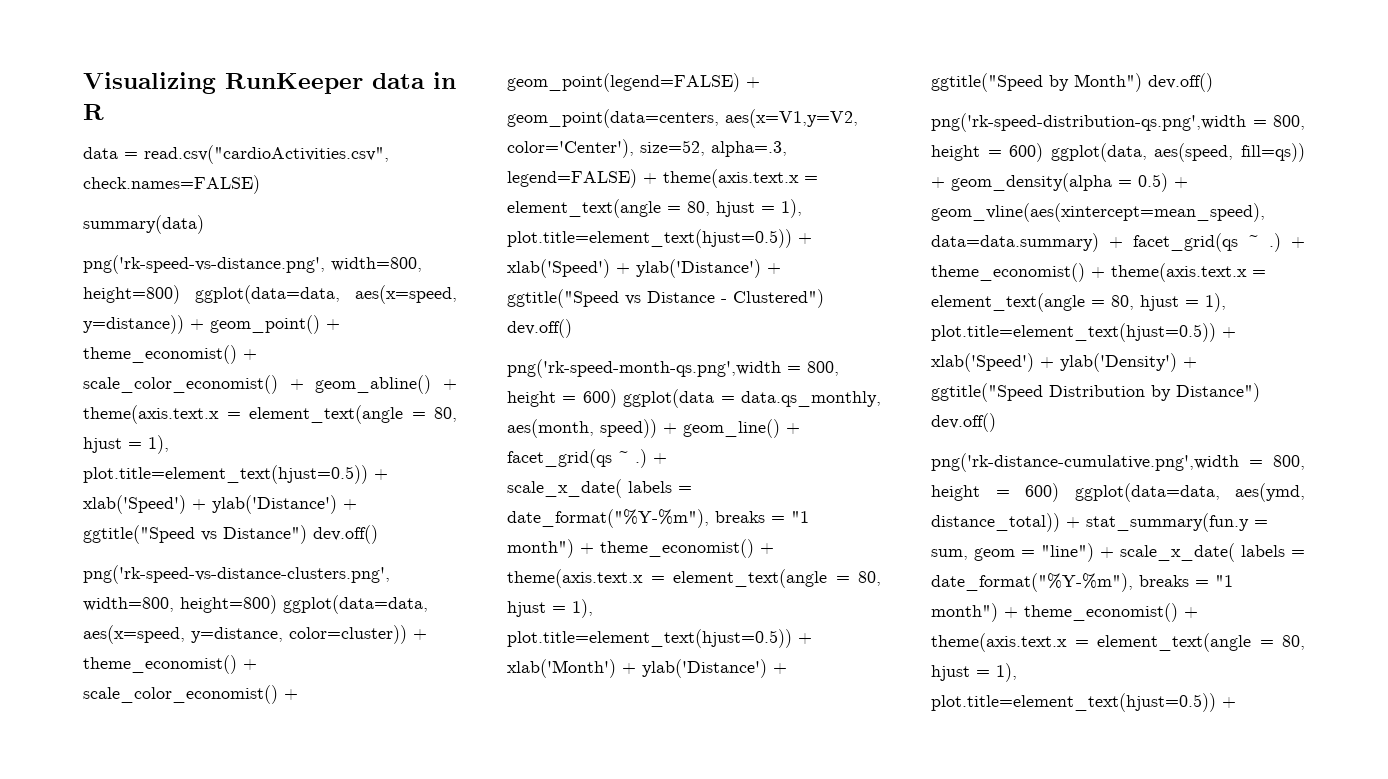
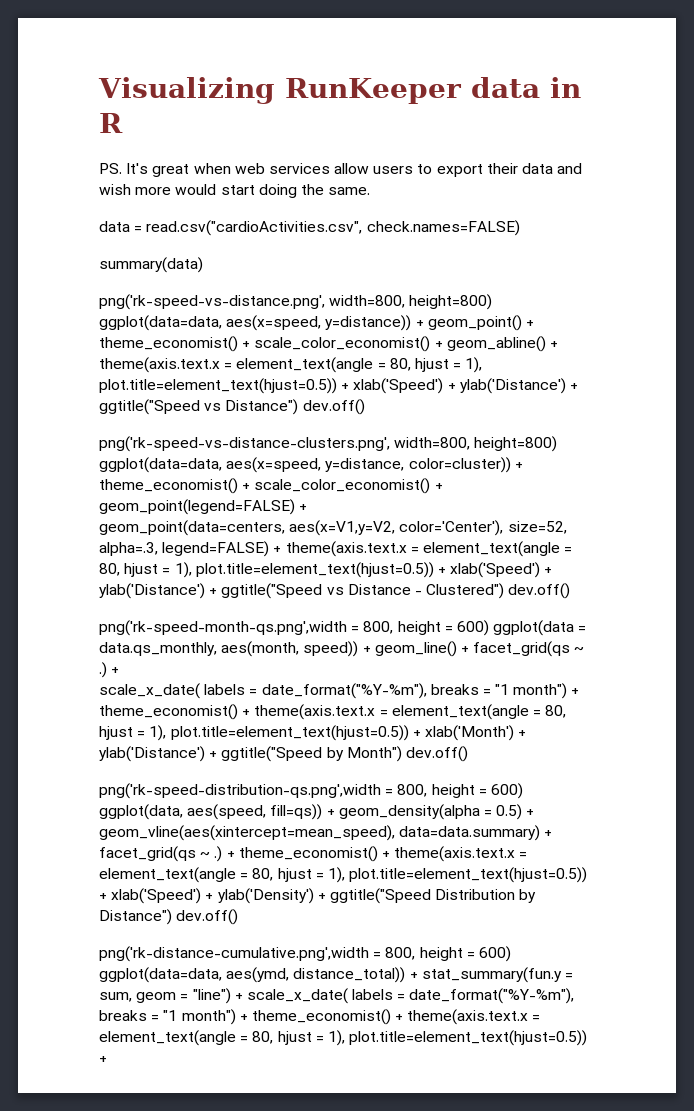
(104, 112) none -> [99,163,583,177] [99,184,371,198] // PS. It's great when web services allow users to export their data and wish more would start doing the same.

